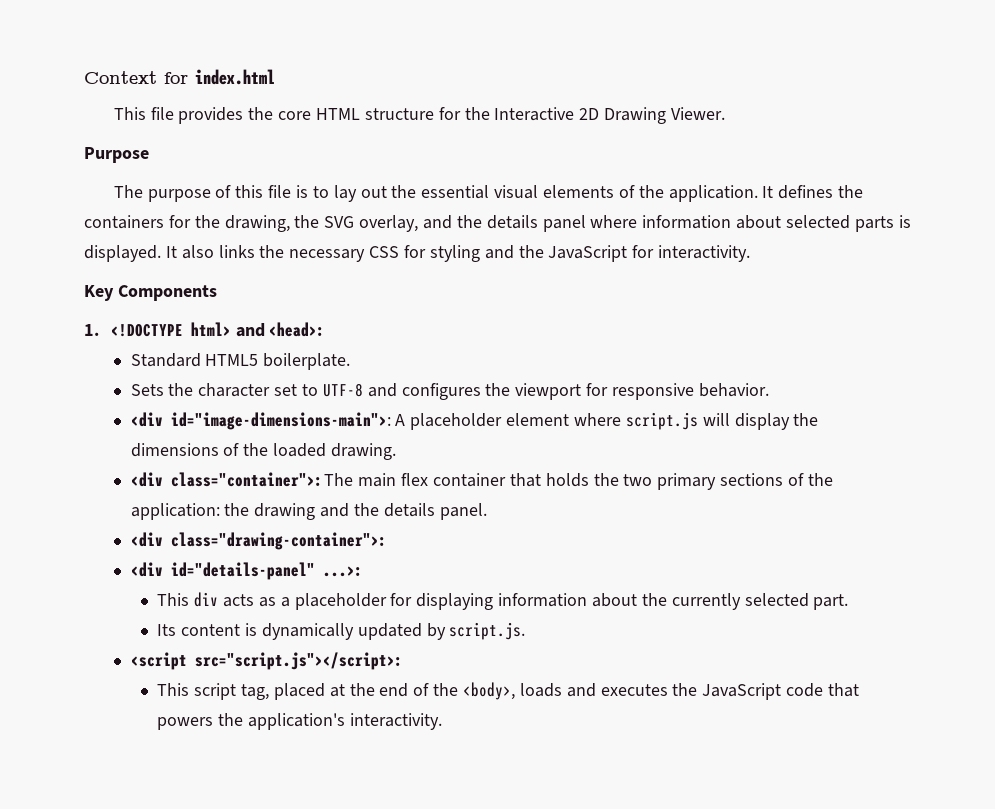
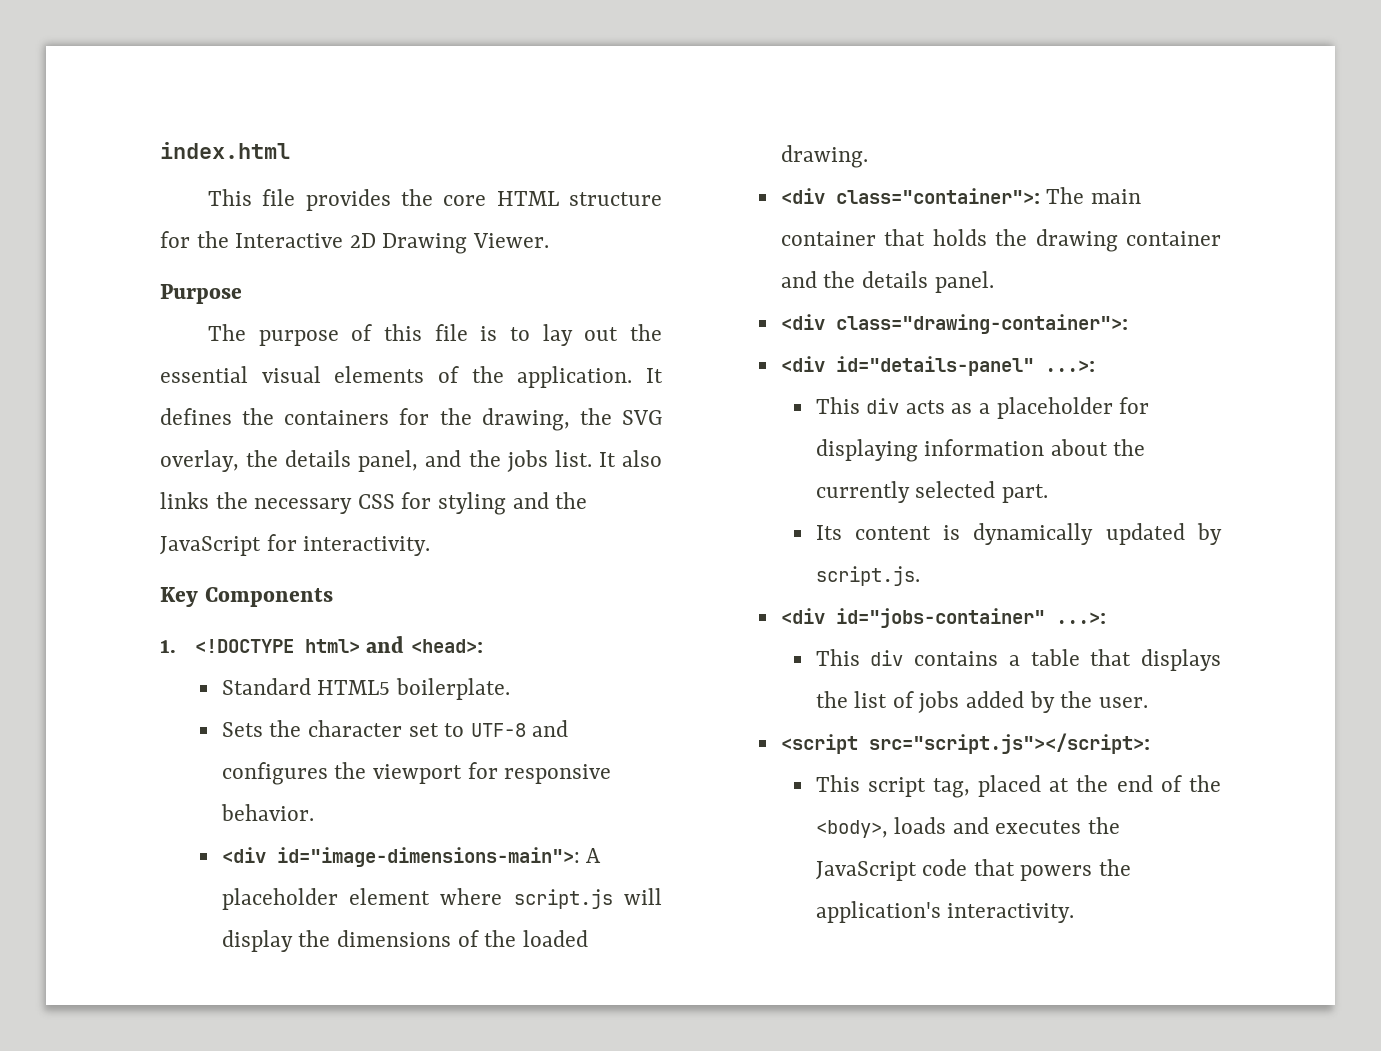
[84,71,188,84] Context for -> (160, 150) none
[423,215,911,232] [84,245,161,262] and the details panel where information about selected parts is displayed. -> [246,450,592,472] the details panel, and the jobs list.
[401,473,429,486] flex -> (1142, 196) none
[623,473,833,490] [130,503,316,520] two primary sections of the application: the drawing -> [1035,229,1221,252] drawing container
(526, 631) none -> [780,608,1106,628] [815,649,1221,671] [815,691,1148,713] // <div id="jobs-container" ...>: // This div contains a table that displays the list of jobs added by the user.

